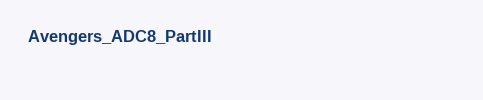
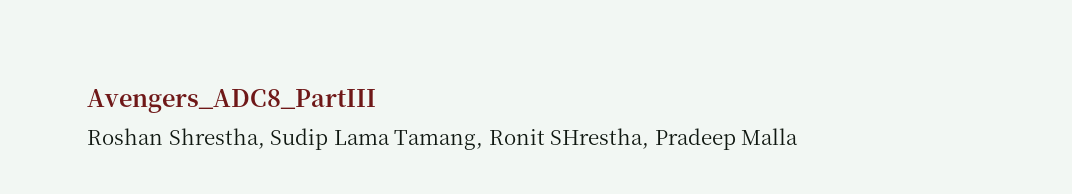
(212, 37) none -> [87,128,799,150] // Roshan Shrestha, Sudip Lama Tamang, Ronit SHrestha, Pradeep Malla

